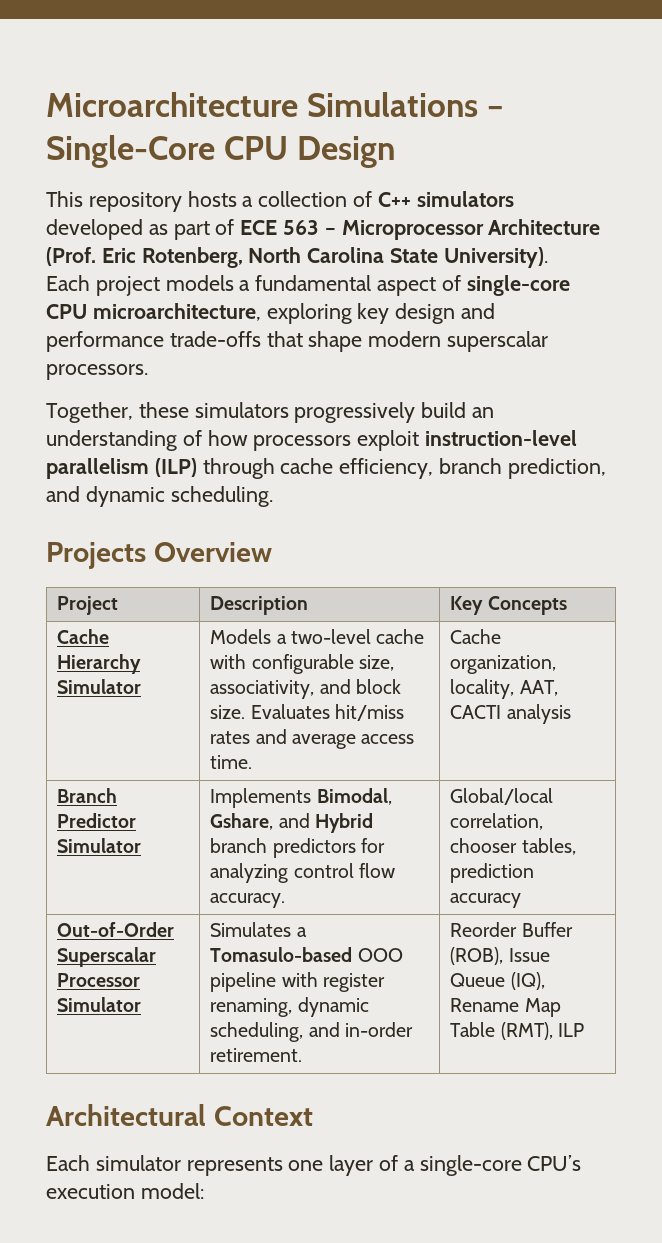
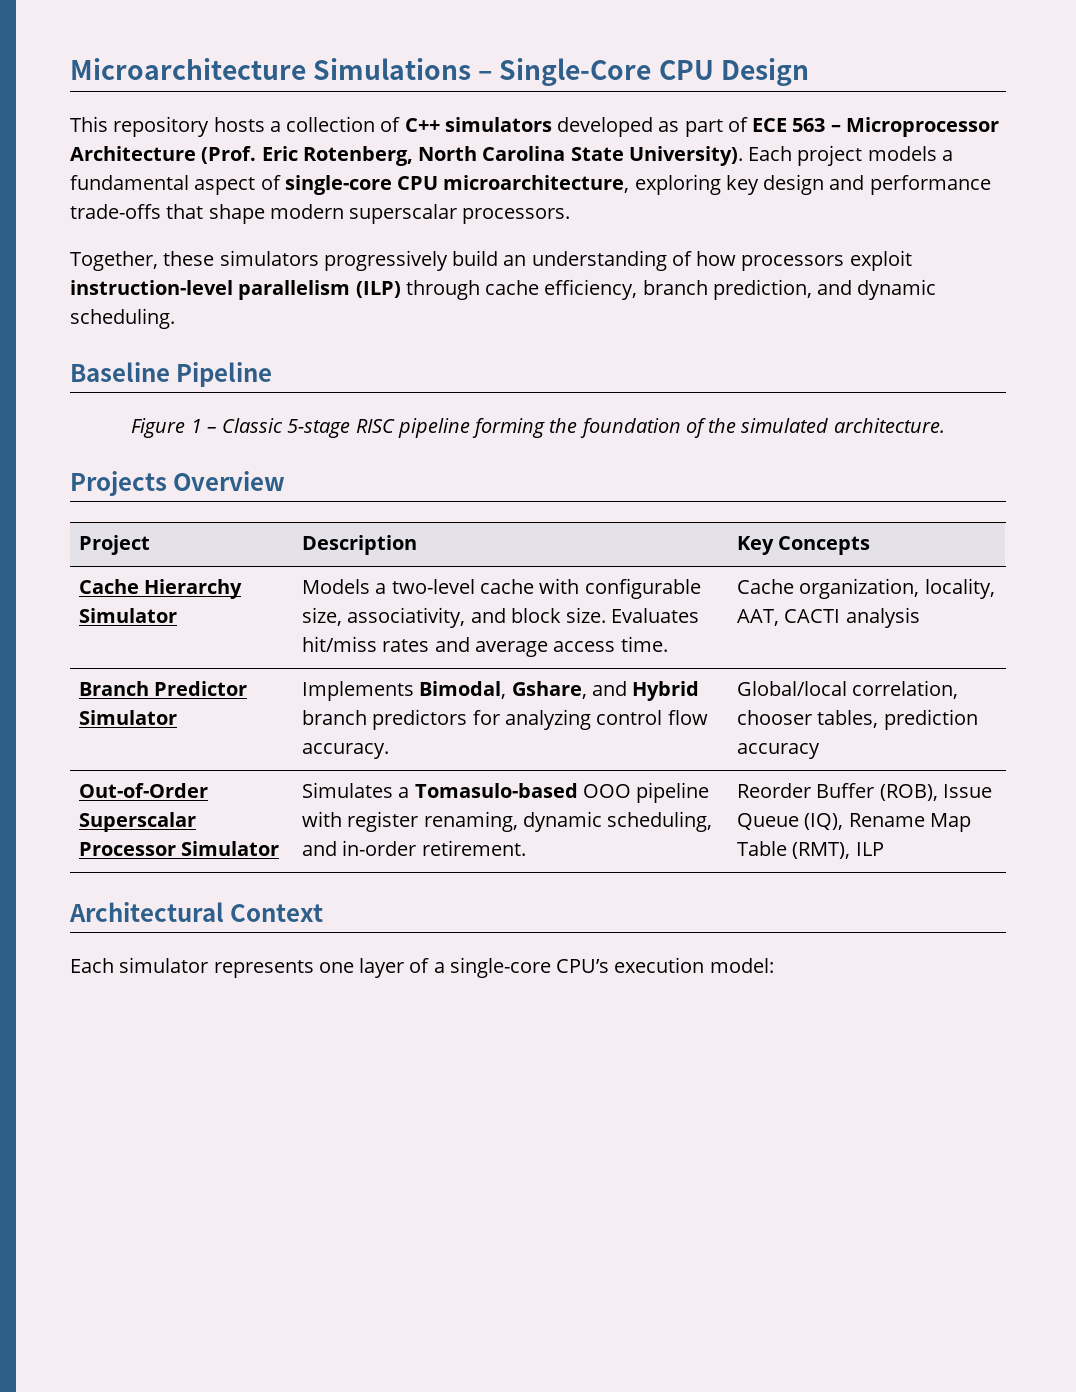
(548, 257) // -> (743, 156) none
(273, 496) none -> [70,362,273,387] [131,418,945,438] // Baseline Pipeline // Figure 1 – Classic 5-stage RISC pipeline forming the foundation of the simulated architecture.

